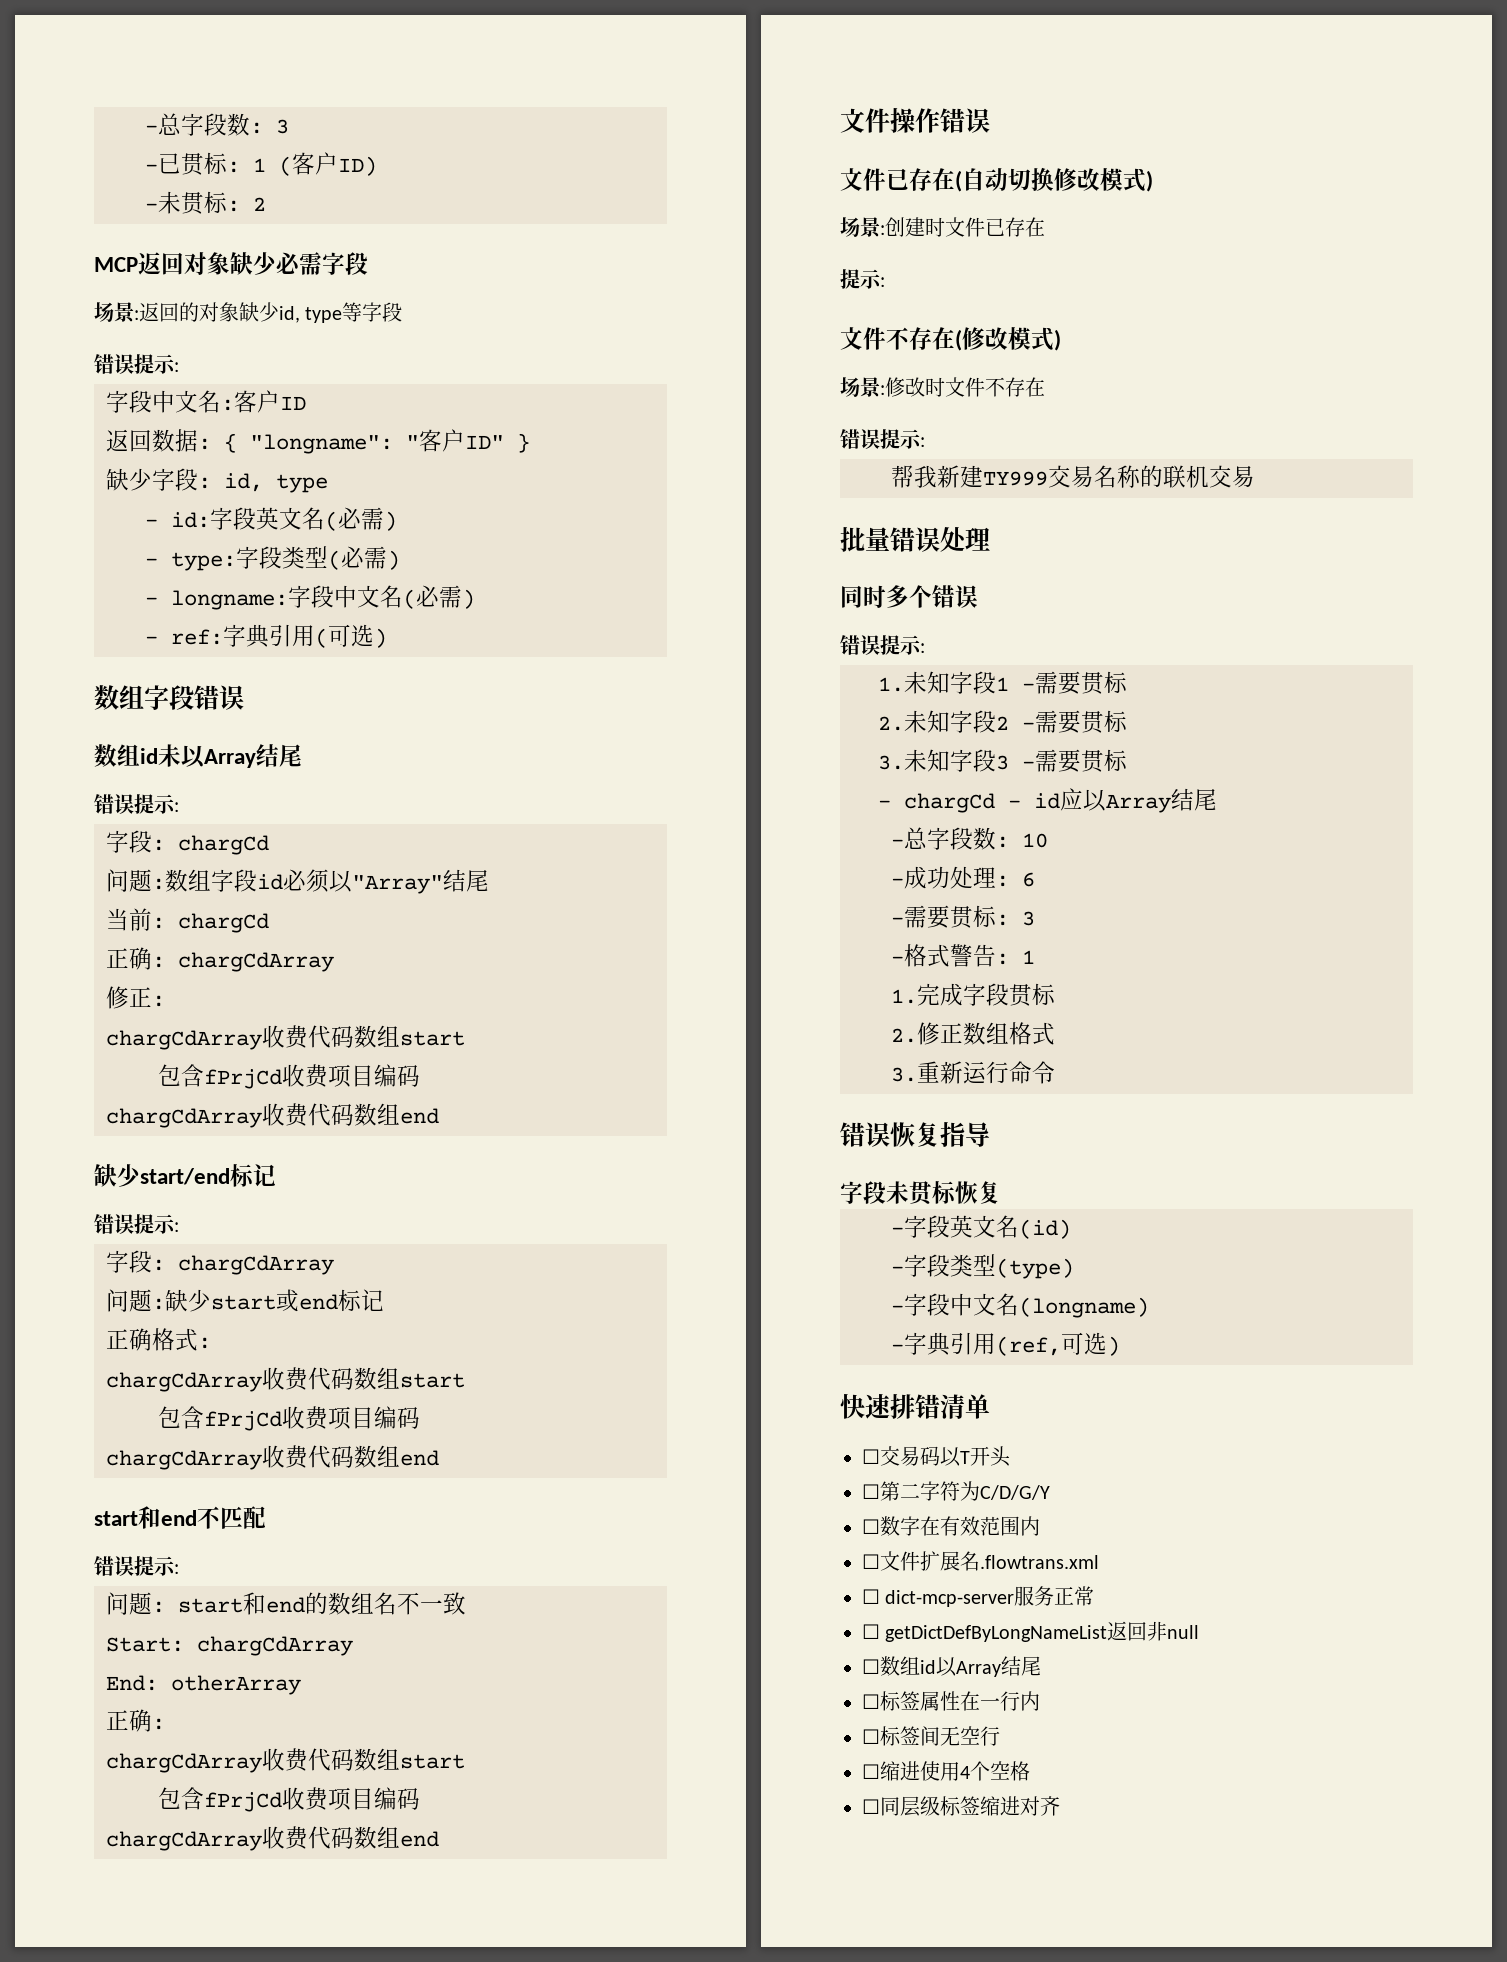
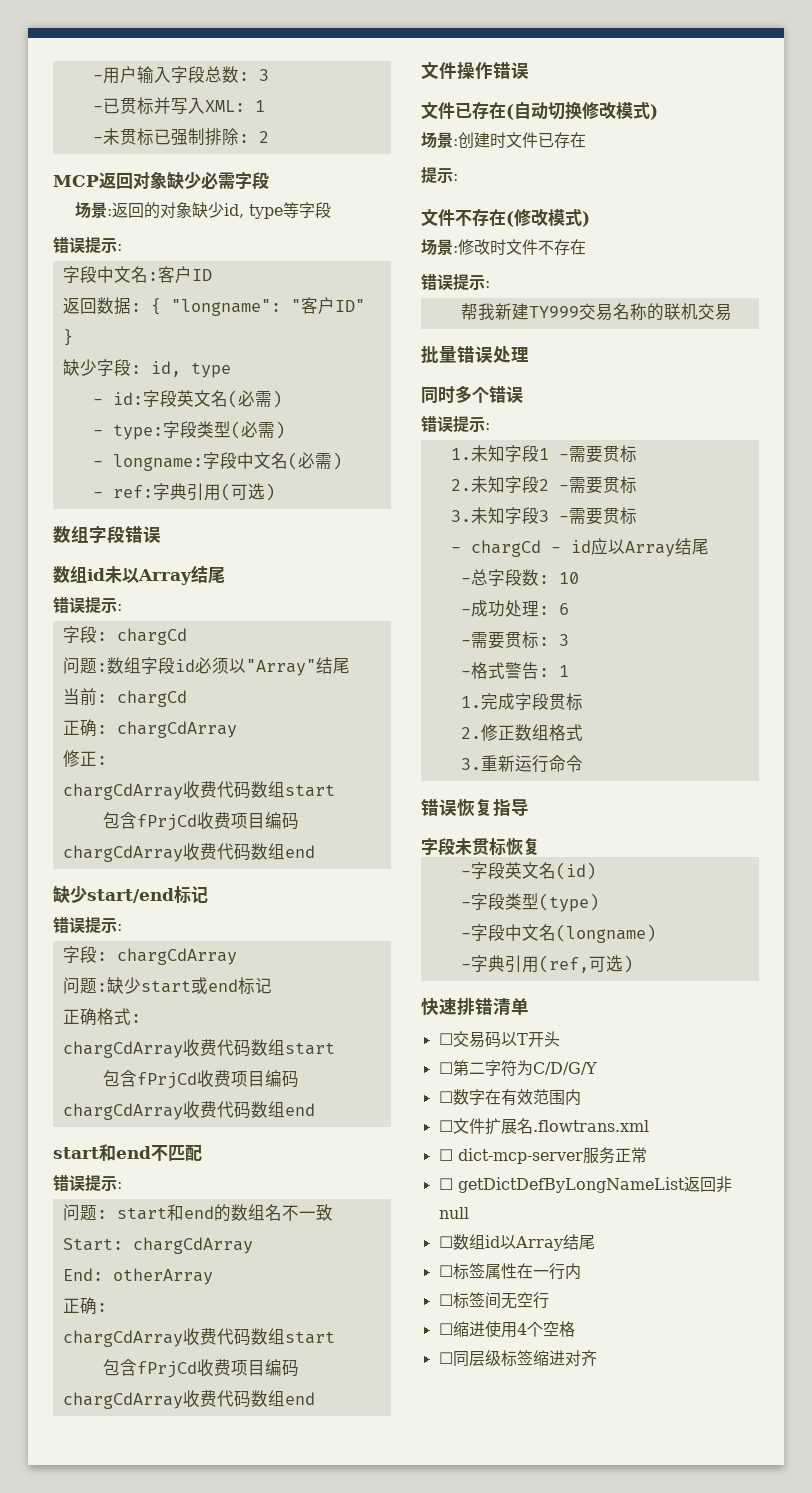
[145,113,227,136] -总字段 -> [92,66,222,84] -用户输入字段总
[227,152,377,176] : 1 (客户ID) -> [153,97,265,115] 并写入XML: 1
(228, 202) none -> [153,128,239,146] 已强制排除

